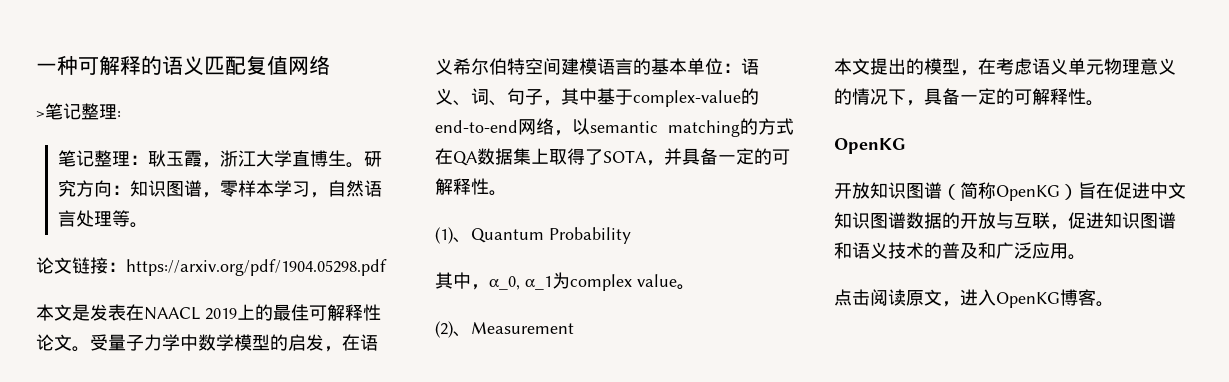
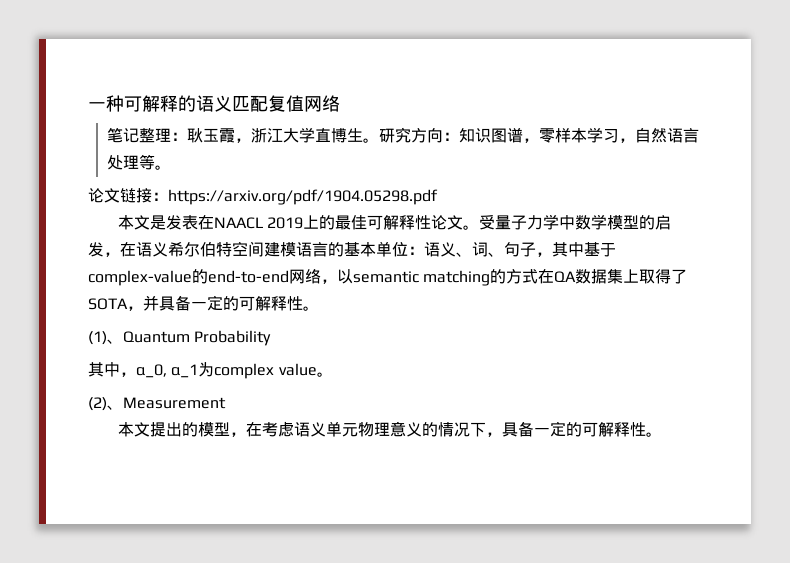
[36,103,121,120] // >笔记整理: -> (340, 103) none
[834,138,906,154] [834,182,1186,201] [834,212,1176,230] [834,242,1086,260] [834,289,1114,308] // OpenKG // 开放知识图谱（简称OpenKG）旨在促进中文知识图谱数据的开放与互联，促进知识图谱和语义技术的普及和广泛应用。 // 点击阅读原文，进入OpenKG博客。 -> (662, 434) none

